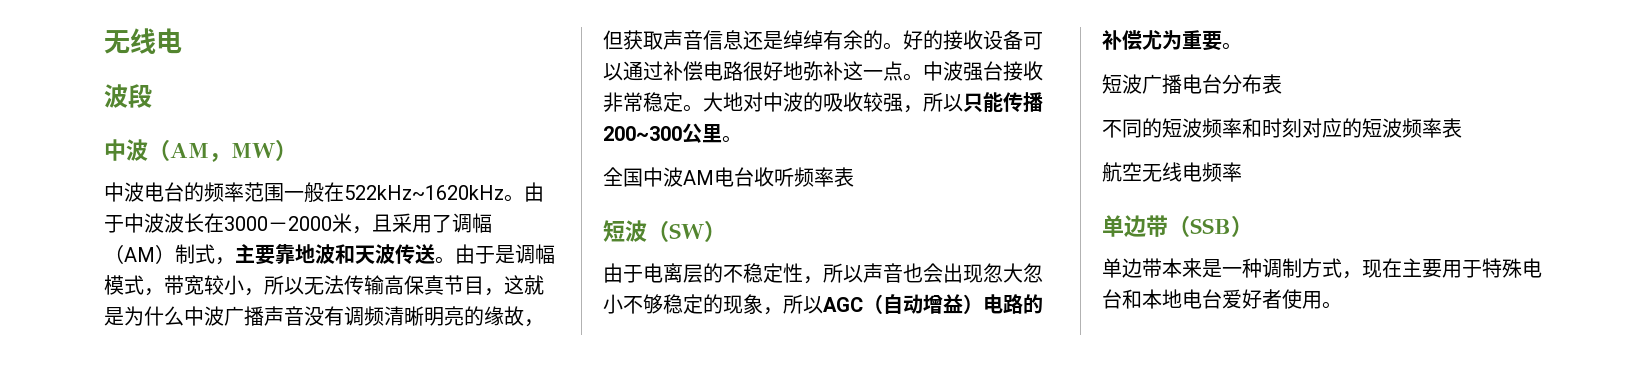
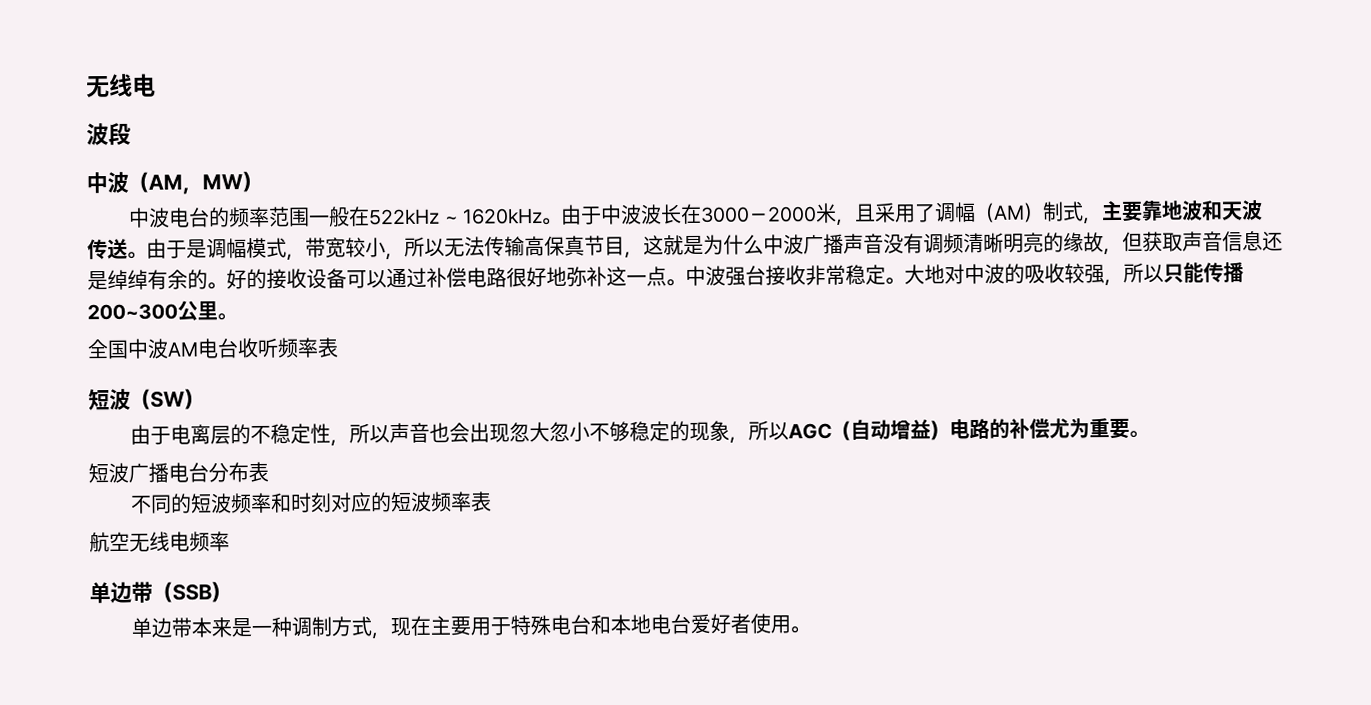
[344,185,504,200] 522kHz~1620kHz -> [368,207,544,226] 522kHz ~ 1620kHz

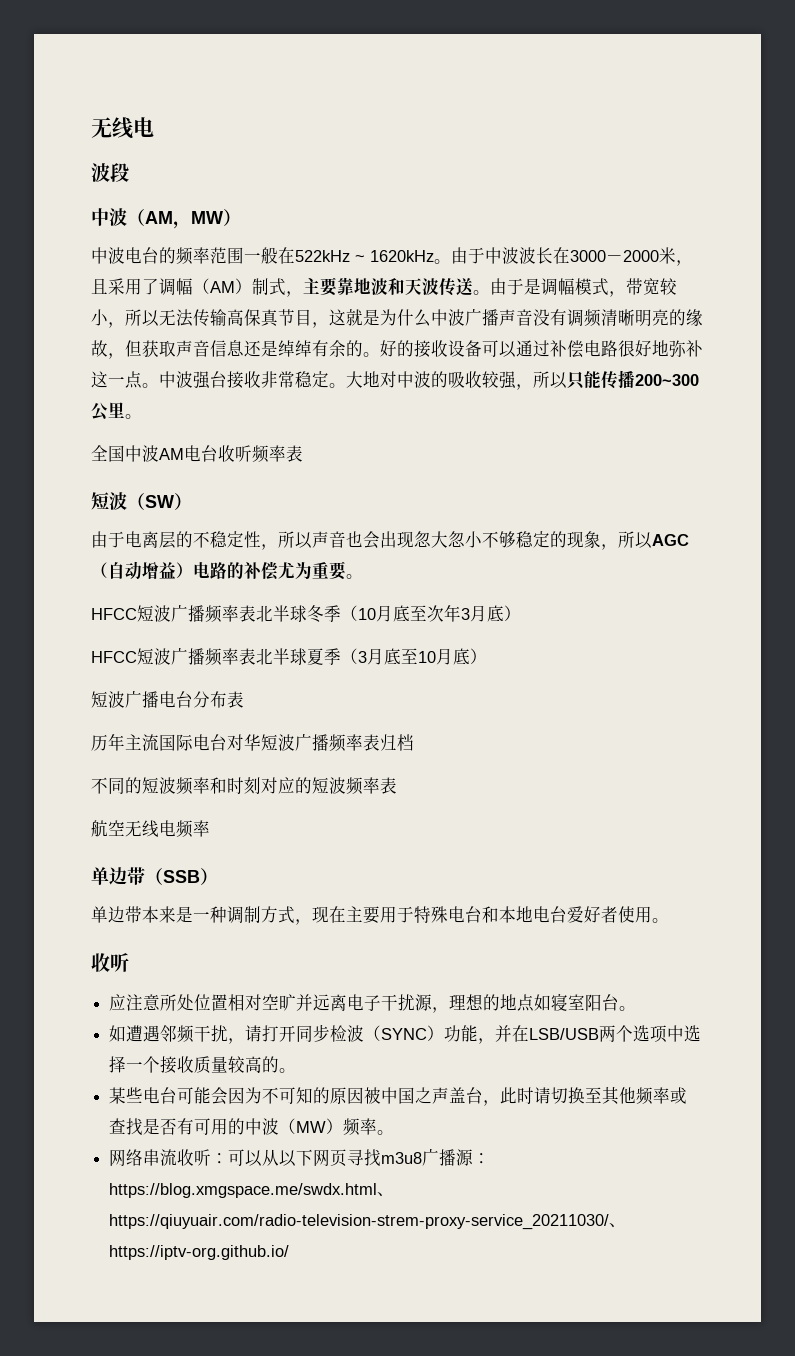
(1150, 434) none -> [91,604,521,623] [91,648,487,666] // HFCC短波广播频率表北半球冬季（10月底至次年3月底） // HFCC短波广播频率表北半球夏季（3月底至10月底）
(269, 472) none -> [91,733,414,752] // 历年主流国际电台对华短波广播频率表归档
(811, 630) none -> [91,953,129,972] [109,993,637,1013] [109,1024,702,1044] [109,1056,297,1074] [109,1087,688,1106] [109,1118,395,1136] [109,1149,491,1167] [109,1183,395,1198] [109,1214,627,1230] [109,1245,290,1260] // 收听 // 应注意所处位置相对空旷并远离电子干扰源，理想的地点如寝室阳台。 // 如遭遇邻频干扰，请打开同步检波（SYNC）功能，并在LSB/USB两个选项中选择一个接收质量较高的。 // 某些电台可能会因为不可知的原因被中国之声盖台，此时请切换至其他频率或查找是否有可用的中波（MW）频率。 // 网络串流收听：可以从以下网页寻找m3u8广播源：https://blog.xmgspace.me/swdx.html、https://qiuyuair.com/radio-television-strem-proxy-service_20211030/、https://iptv-org.github.io/

